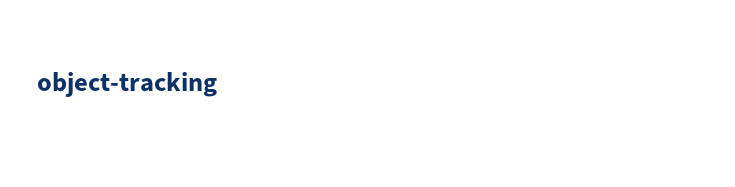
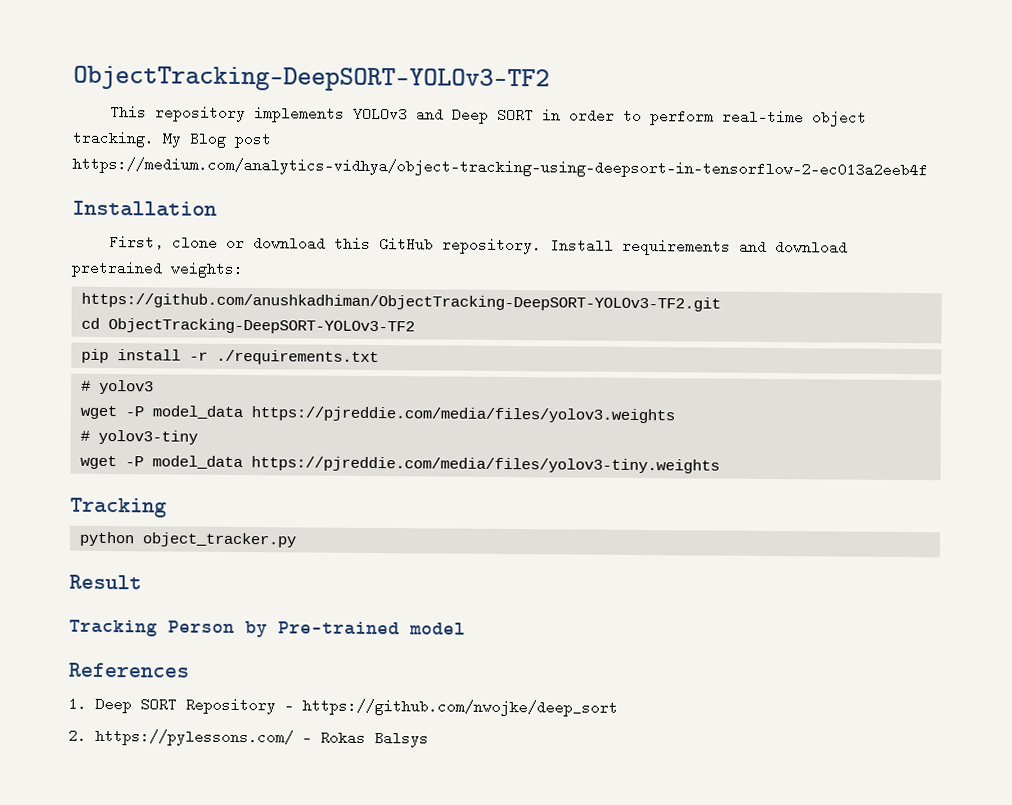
[37,72,217,97] object-tracking -> [73,65,550,93] [110,105,868,127] [72,130,272,149] [72,156,928,180] [72,200,217,217] [109,235,849,256] [71,260,244,279] [81,292,722,312] [81,317,416,335] [81,348,380,366] [81,379,155,395] [80,405,676,424] [80,429,199,445] [80,455,721,474] [70,497,167,518] [79,531,298,548] [69,574,142,590] [69,619,466,638] [68,662,190,678] [68,696,618,717] [68,728,429,748] ObjectTracking-DeepSORT-YOLOv3-TF2 // This repository implements YOLOv3 and Deep SORT in order to perform real-time object tracking. My Blog post https://medium.com/analytics-vidhya/object-tracking-using-deepsort-in-tensorflow-2-ec013a2eeb4f // Installation // First, clone or download this GitHub repository. Install requirements and download pretrained weights: // https://github.com/anushkadhiman/ObjectTracking-DeepSORT-YOLOv3-TF2.git // cd ObjectTracking-DeepSORT-YOLOv3-TF2 // pip install -r ./requirements.txt // # yolov3 // wget -P model_data https://pjreddie.com/media/files/yolov3.weights // # yolov3-tiny // wget -P model_data https://pjreddie.com/media/files/yolov3-tiny.weights // Tracking // python object_tracker.py // Result // Tracking Person by Pre-trained model // References // 1. Deep SORT Repository - https://github.com/nwojke/deep_sort // 2. https://pylessons.com/ — Rokas Balsys

